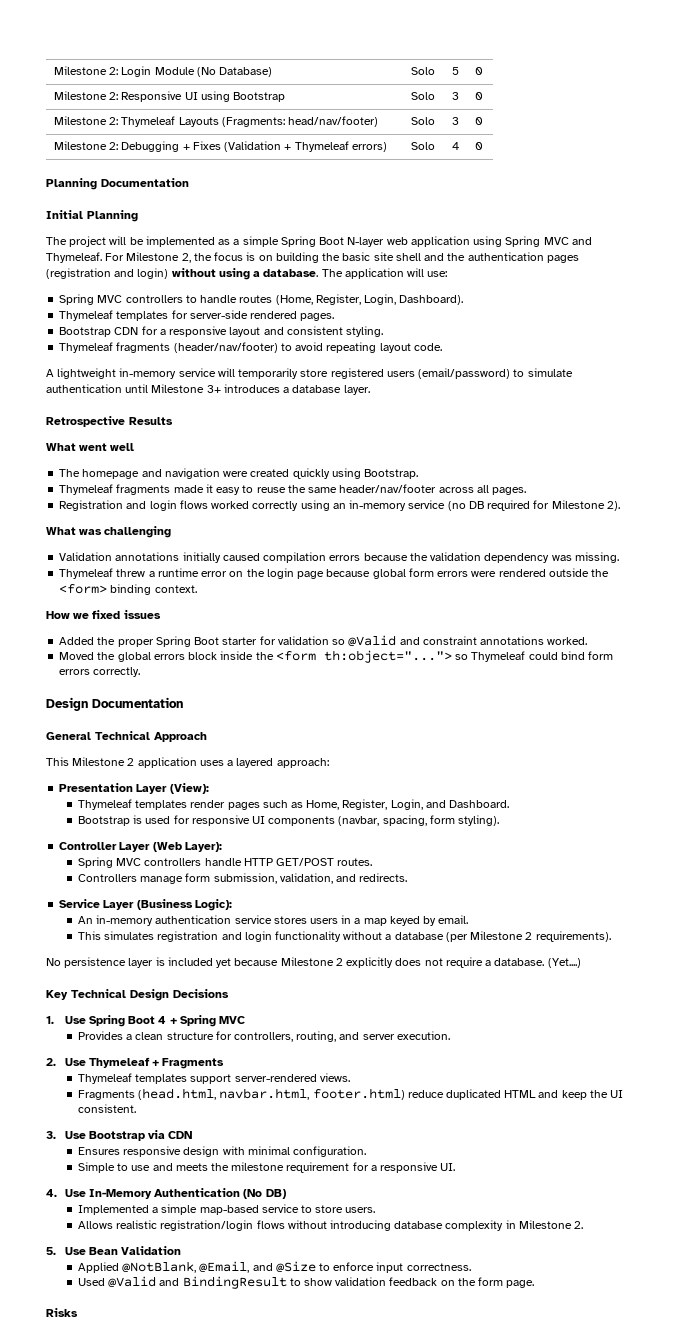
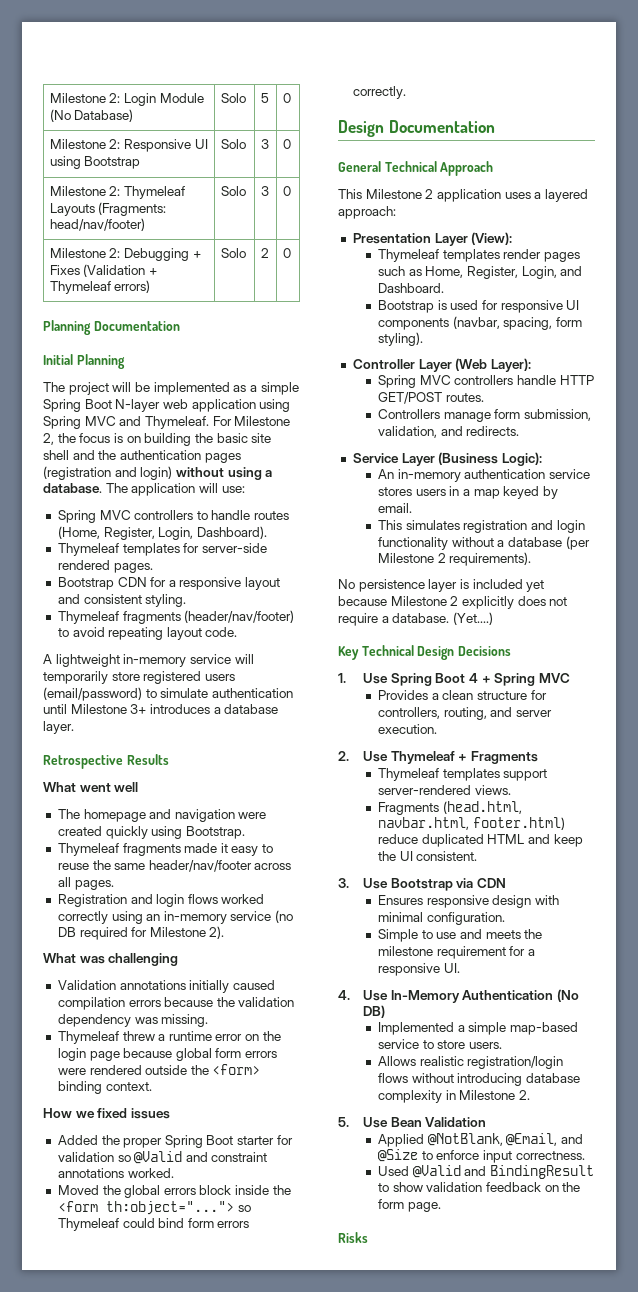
[451,142,459,150] 4 -> [260,248,269,258] 2

